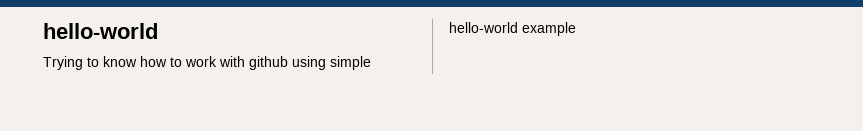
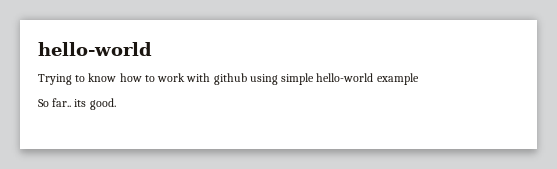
(576, 29) none -> [38,98,116,110] // So far.. its good.

